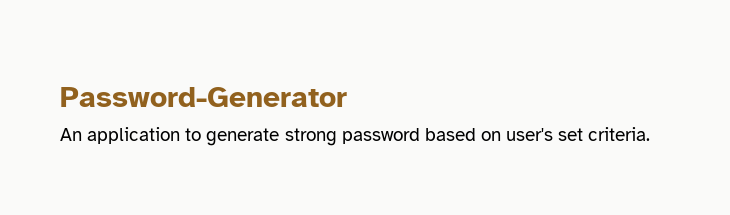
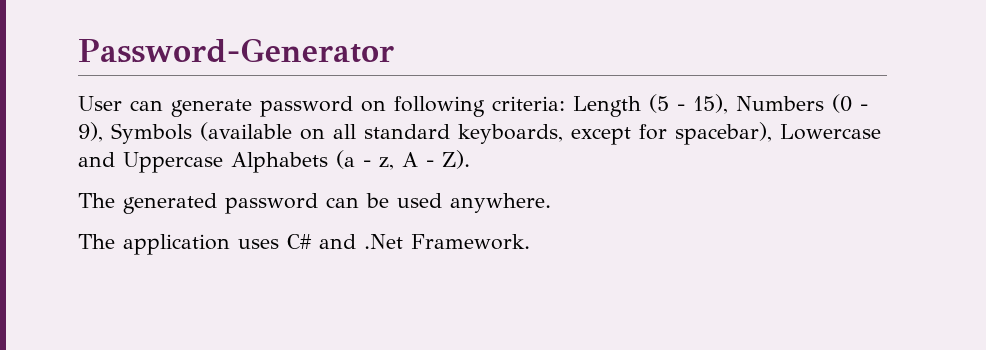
[60,127,651,146] An application to generate strong password based on user's set criteria. -> [78,94,868,117] [78,122,881,145] [78,150,470,173] [78,193,551,214] [78,234,530,255] User can generate password on following criteria: Length (5 - 15), Numbers (0 - 9), Symbols (available on all standard keyboards, except for spacebar), Lowercase and Uppercase Alphabets (a - z, A - Z). // The generated password can be used anywhere. // The application uses C# and .Net Framework.

